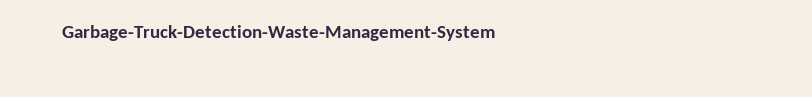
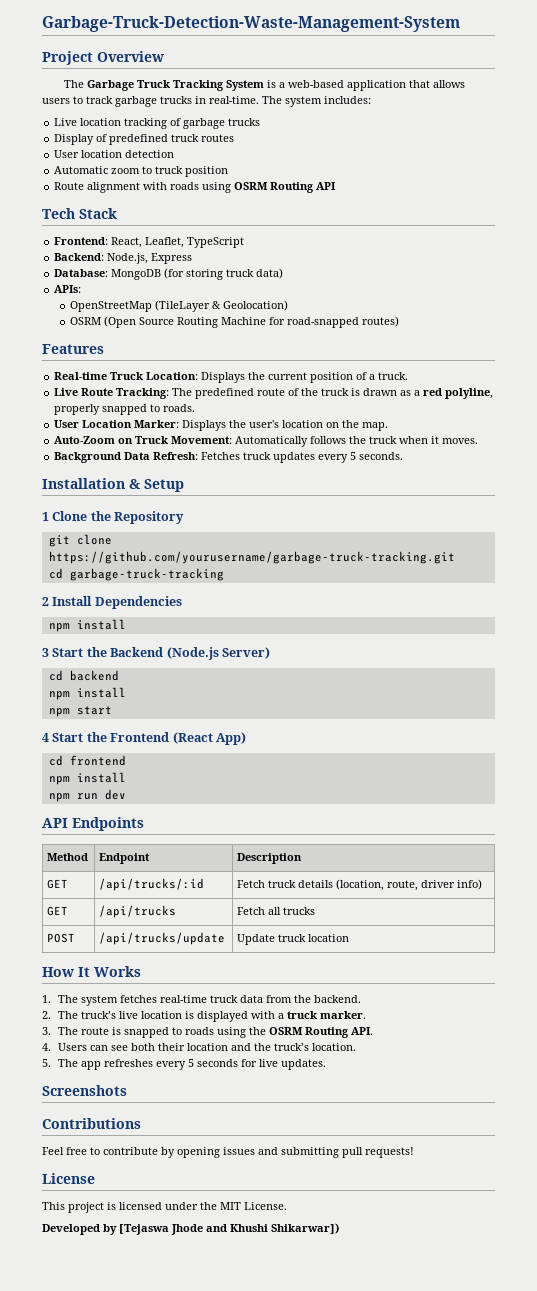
(495, 33) none -> [42,51,164,65] [63,80,465,91] [42,96,371,107] [54,118,261,129] [54,134,235,145] [54,150,175,158] [54,166,229,177] [54,182,337,193] [42,208,117,219] [54,237,245,248] [54,253,193,264] [54,268,284,280] [54,285,82,293] [69,300,288,312] [69,316,399,328] [42,344,104,354] [54,372,409,383] [54,388,494,399] [54,404,196,415] [54,420,389,431] [54,436,479,447] [54,452,404,463] [42,478,184,492] [42,511,185,524] [48,534,112,547] [48,551,455,564] [48,568,224,581] [42,596,182,609] [48,619,126,632] [42,647,270,660] [48,670,119,681] [48,687,126,700] [48,706,112,717] [42,732,246,745] [48,755,126,766] [48,772,126,785] [48,789,126,802] [42,817,144,831] [47,853,89,861] [99,853,151,864] [237,853,303,864] [47,879,69,889] [99,878,205,891] [237,879,483,891] [47,906,69,916] [99,905,177,918] [237,907,316,915] [47,933,76,943] [99,932,226,945] [237,934,350,945] [42,966,141,977] [42,995,361,1006] [42,1011,366,1022] [42,1027,373,1038] [42,1043,356,1051] [42,1059,326,1070] [42,1085,127,1096] [42,1118,141,1129] [42,1147,414,1158] [42,1173,95,1184] [42,1202,287,1213] [42,1223,339,1235] // Project Overview // The Garbage Truck Tracking System is a web-based application that allows users to track garbage trucks in real-time. The system includes: // Live location tracking of garbage trucks // Display of predefined truck routes // User location detection // Automatic zoom to truck position // Route alignment with roads using OSRM Routing API // Tech Stack // Frontend: React, Leaflet, TypeScript // Backend: Node.js, Express // Database: MongoDB (for storing truck data) // APIs: // OpenStreetMap (TileLayer & Geolocation) // OSRM (Open Source Routing Machine for road-snapped routes) // Features // Real-time Truck Location: Displays the current position of a truck. // Live Route Tracking: The predefined route of the truck is drawn as a red polyline, properly snapped to roads. // User Location Marker: Displays the user's location on the map. // Auto-Zoom on Truck Movement: Automatically follows the truck when it moves. // Background Data Refresh: Fetches truck updates every 5 seconds. // Installation & Setup // 1 Clone the Repository // git clone https://github.com/yourusername/garbage-truck-tracking.git // cd garbage-truck-tracking // 2 Install Dependencies // npm install // 3 Start the Backend (Node.js Server) // cd backend // npm install // npm start // 4 Start the Frontend (React App) // cd frontend // npm install // npm run dev // API Endpoints // Method | Endpoint | Description // GET | /api/trucks/:id | Fetch truck details (location, route, driver info) // GET | /api/trucks | Fetch all trucks // POST | /api/trucks/update | Update truck location // How It Works // 1. The system fetches real-time truck data from the backend. // 2. The truck’s live location is displayed with a truck marker. // 3. The route is snapped to roads using the OSRM Routing API. // 4. Users can see both their location and the truck’s location. // 5. The app refreshes every 5 seconds for live updates. // Screenshots // Contributions // Feel free to contribute by opening issues and submitting pull requests! // License // This project is licensed under the MIT License. // Developed by [Tejaswa Jhode and Khushi Shikarwar])

